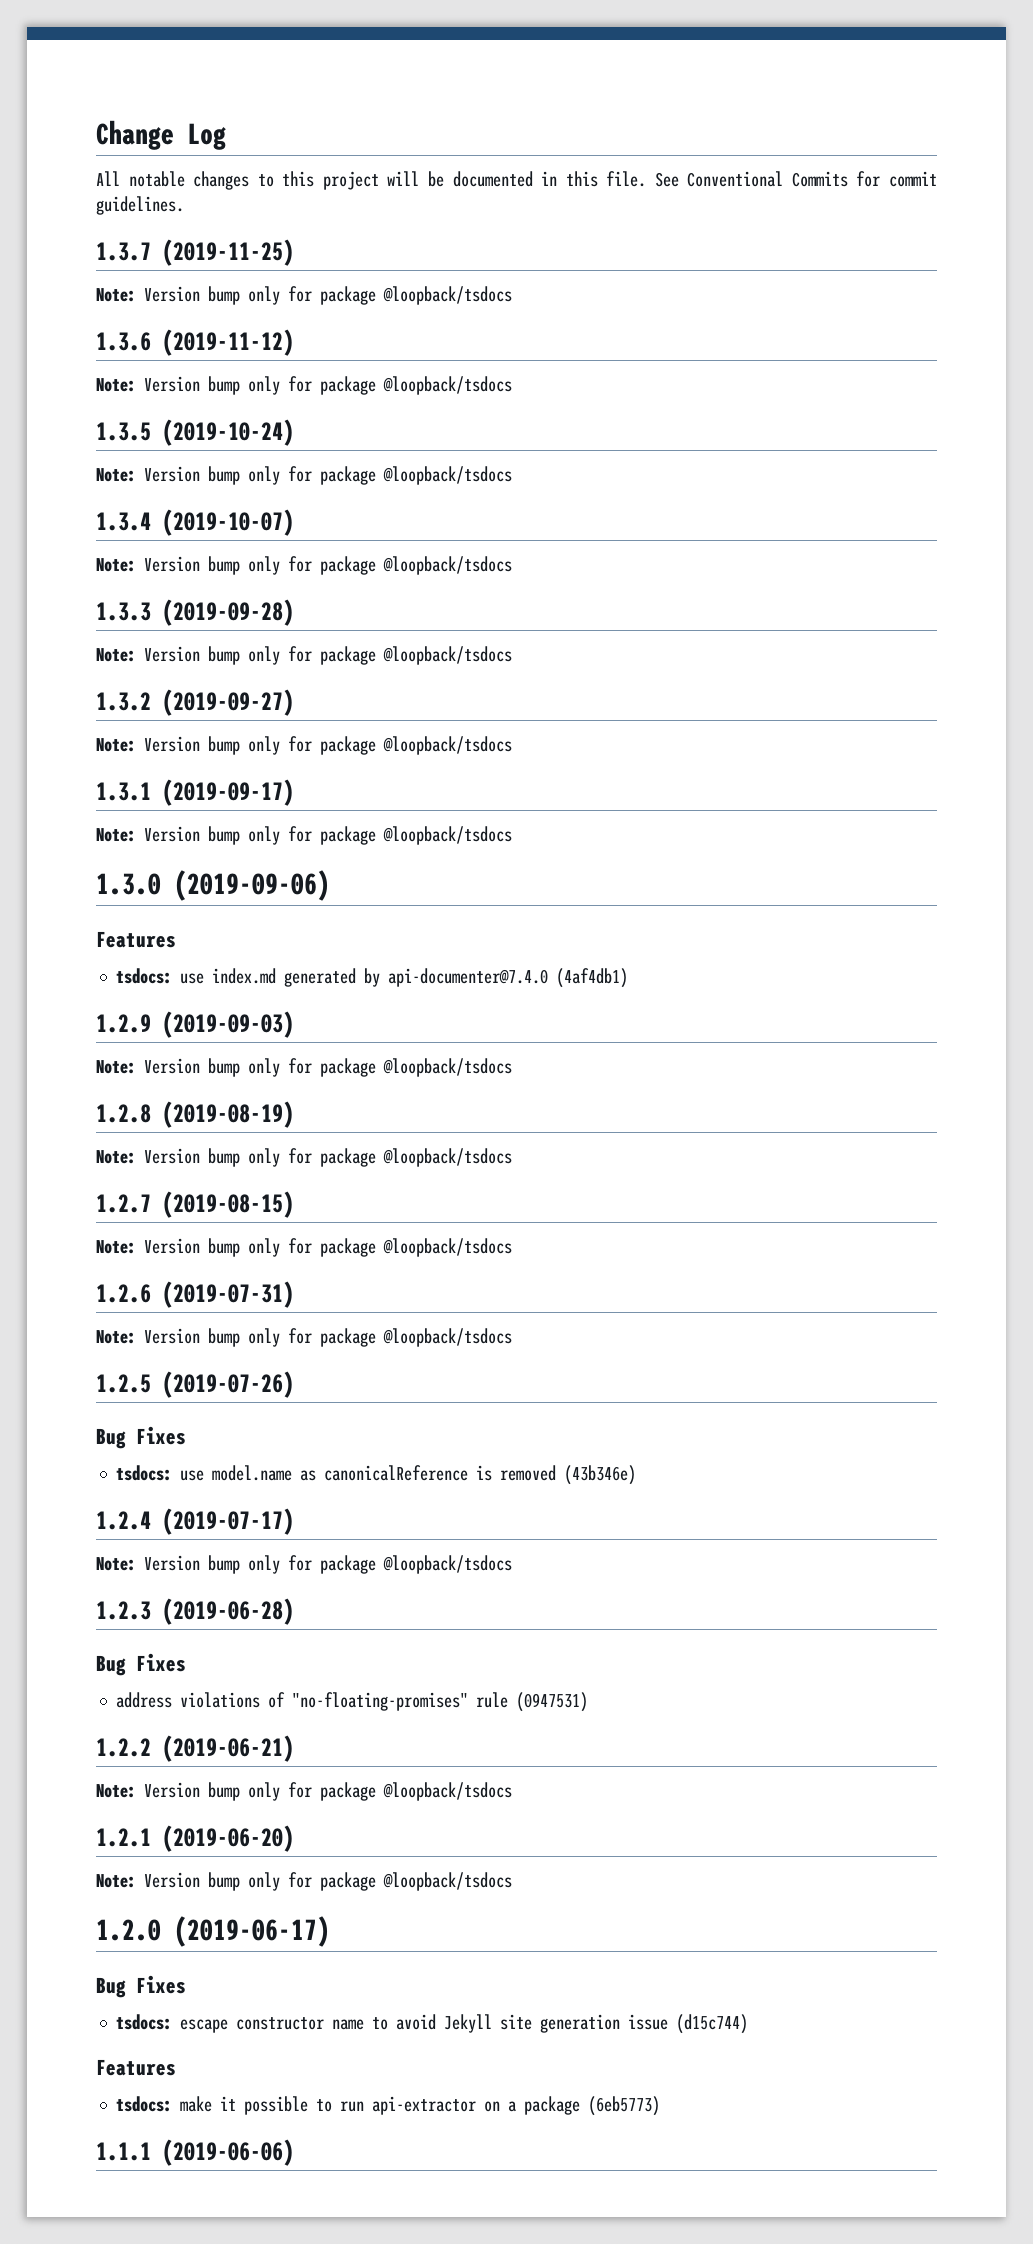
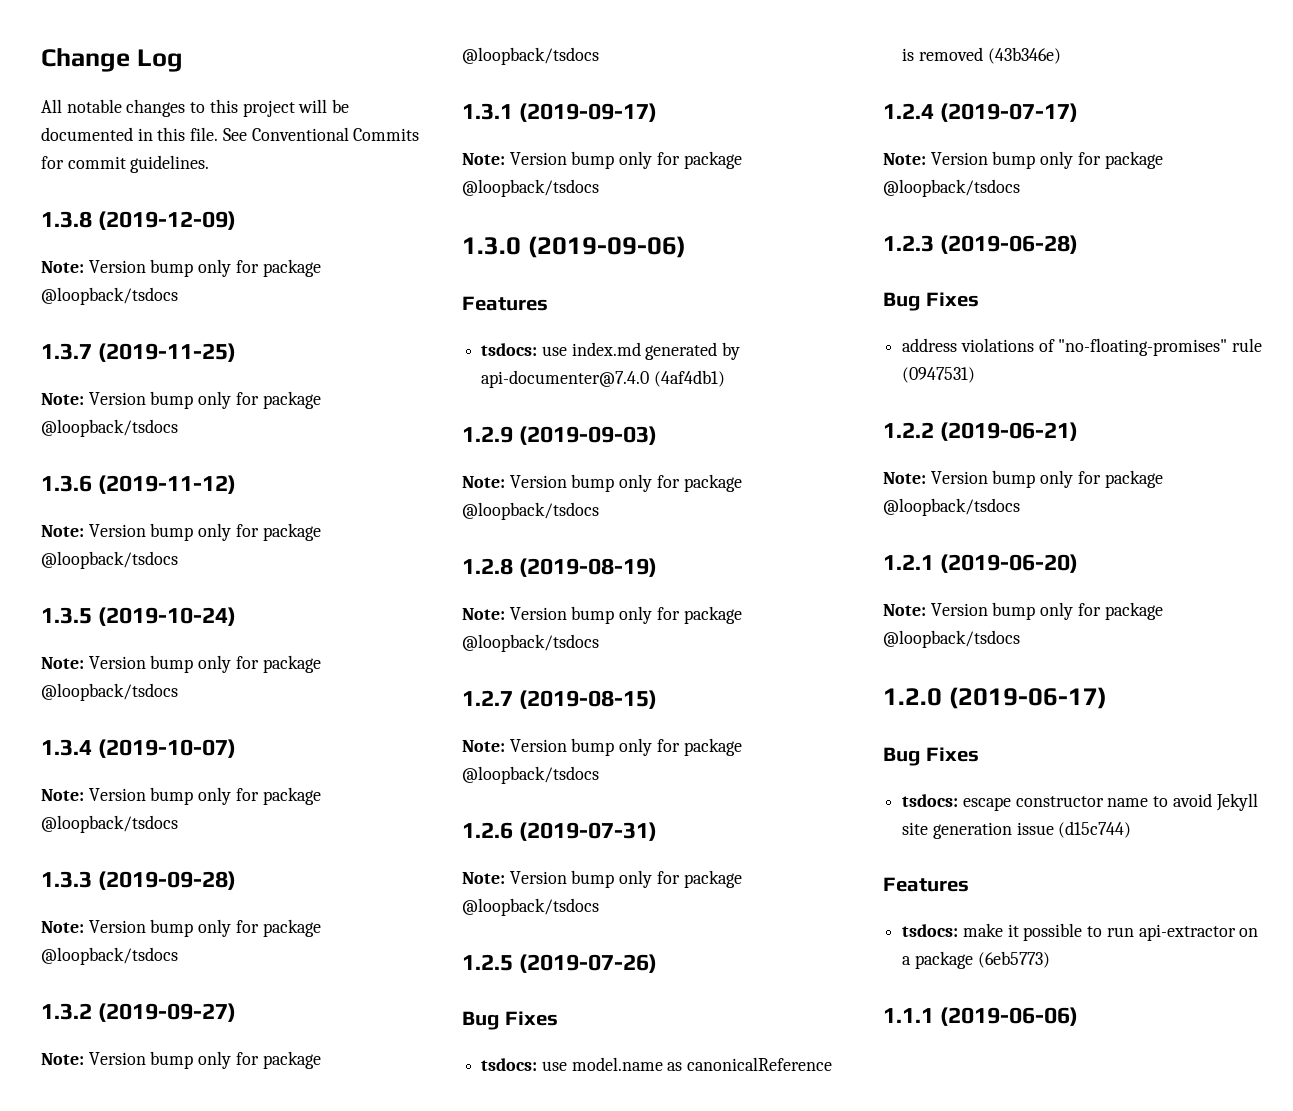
(184, 205) none -> [41,211,237,230] [41,259,321,277] [41,287,178,305] // 1.3.8 (2019-12-09) // Note: Version bump only for package @loopback/tsdocs

